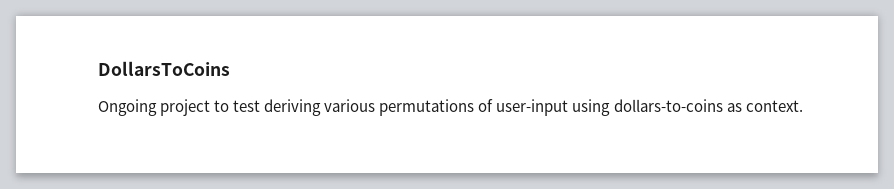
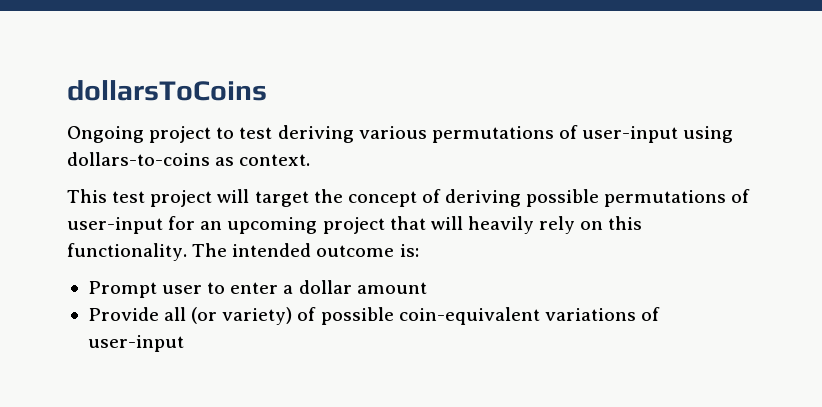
[98,61,230,76] DollarsToCoins -> [67,80,267,101] dollarsToCoins
(803, 106) none -> [67,189,751,207] [67,216,643,234] [67,243,419,261] [87,280,427,298] [87,307,660,325] [87,335,184,352] // This test project will target the concept of deriving possible permutations of user-input for an upcoming project that will heavily rely on this functionality. The intended outcome is: // Prompt user to enter a dollar amount // Provide all (or variety) of possible coin-equivalent variations of user-input

